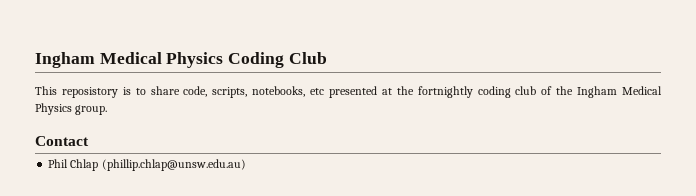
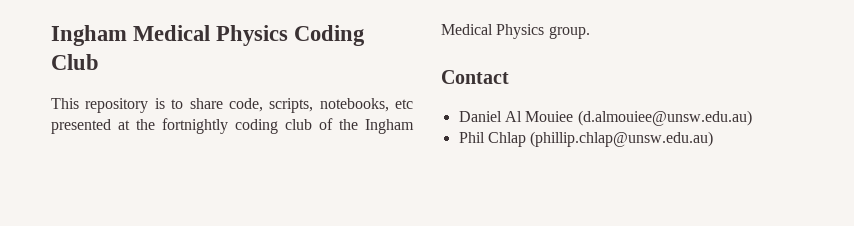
[61,87,118,98] reposistory -> [85,98,149,113] repository
(89, 141) none -> [458,110,752,126] // Daniel Al Mouiee (d.almouiee@unsw.edu.au)

